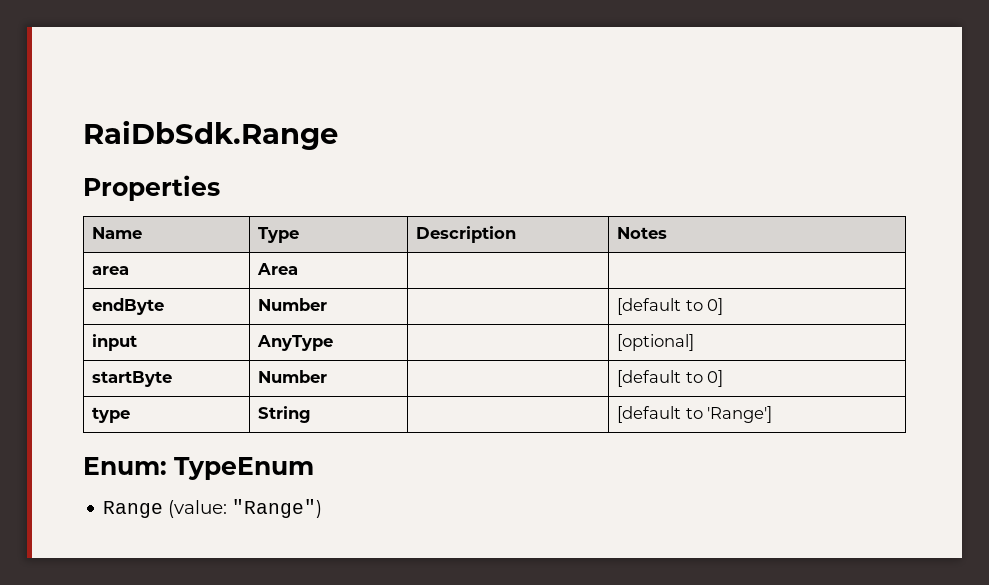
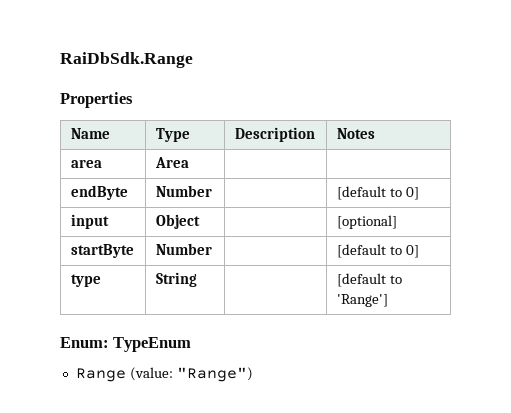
[257,335,334,351] AnyType -> [155,214,200,229] Object

